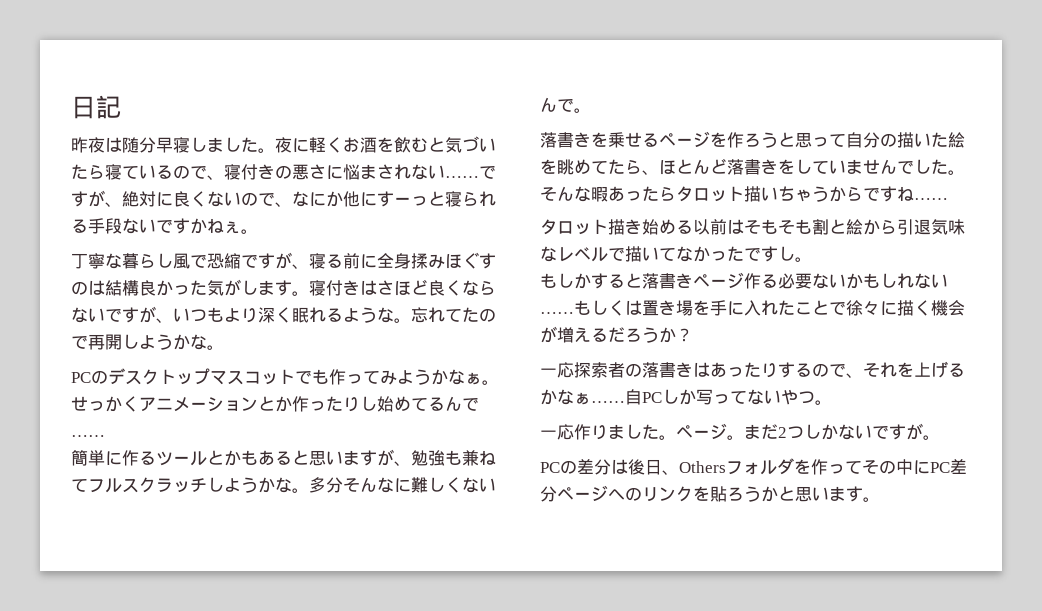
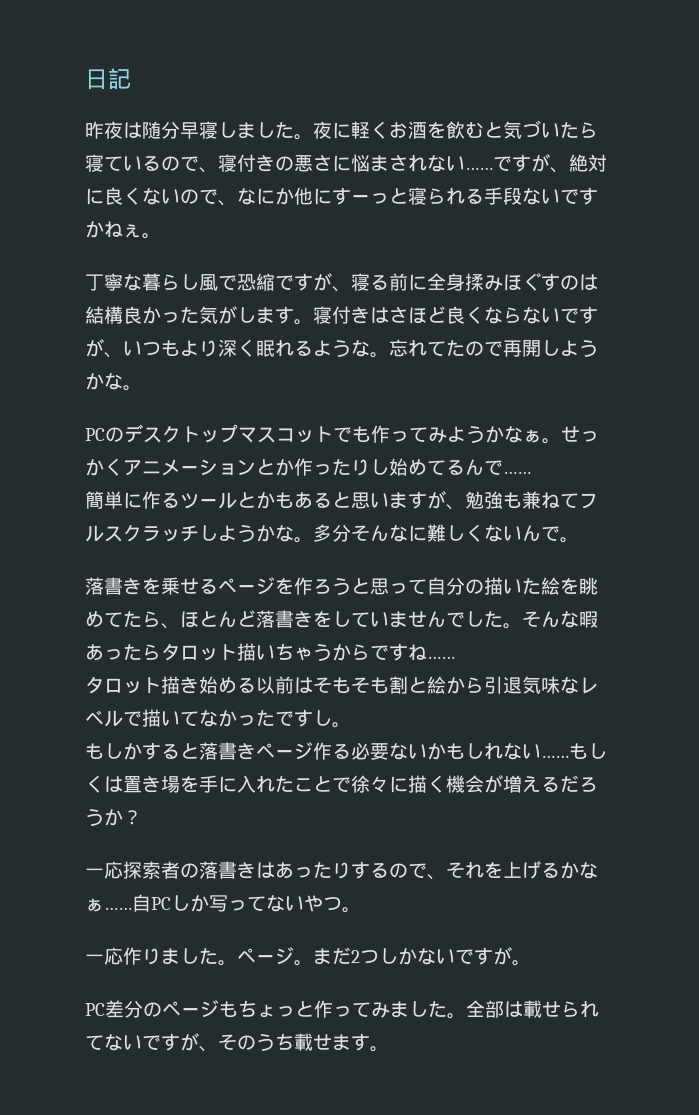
[560,458,967,475] [540,485,829,502] の差分は後日、Othersフォルダを作ってその中にPC差分ページへのリンクを貼ろうかと思い -> [105,1000,599,1019] [85,1033,332,1052] 差分のページもちょっと作ってみました。全部は載せられてないですが、そのうち載せ

